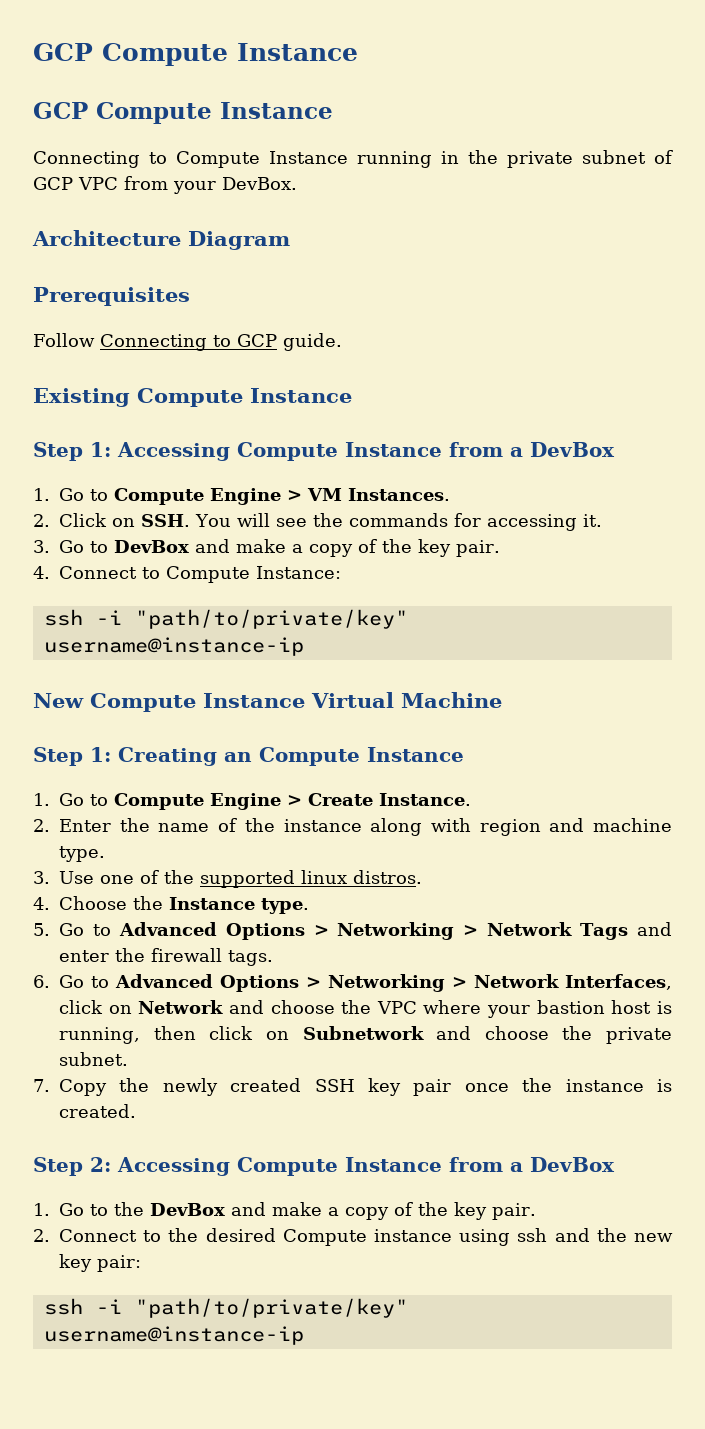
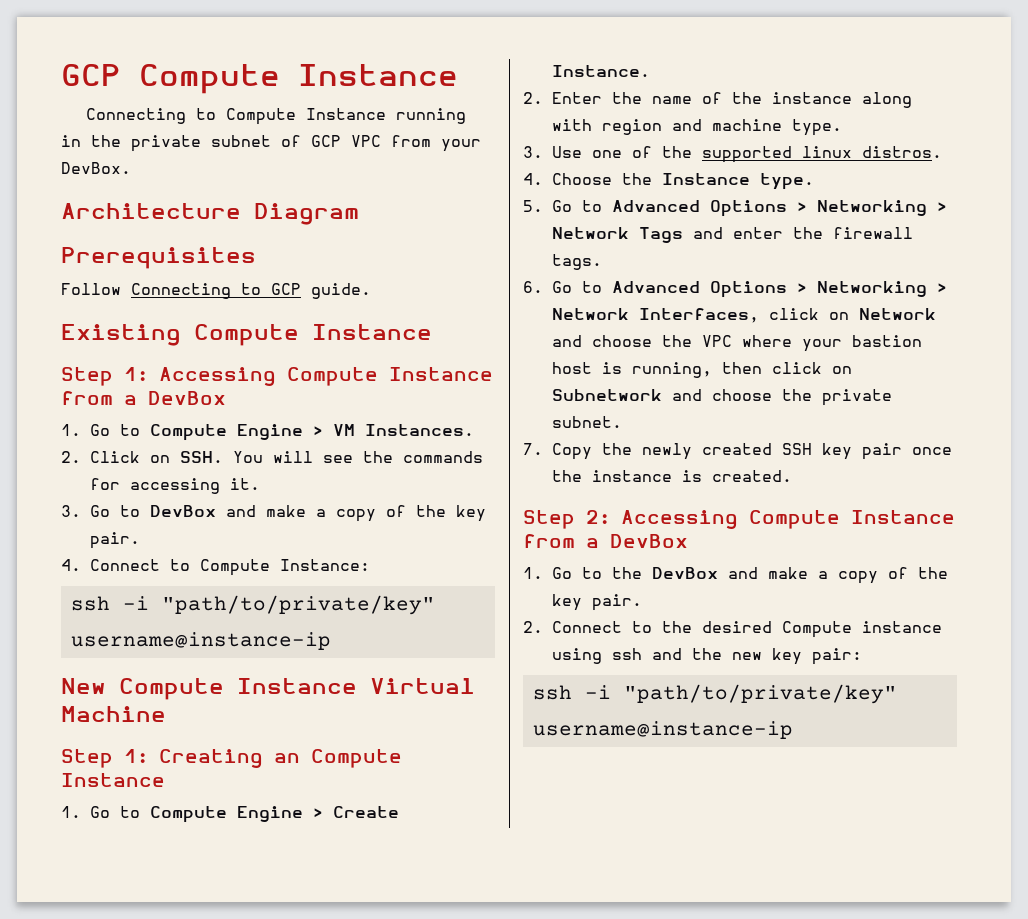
[33,43,358,66] [33,102,333,124] GCP Compute Instance // GCP Compute Instance -> [61,64,458,94] GCP Compute Instance

